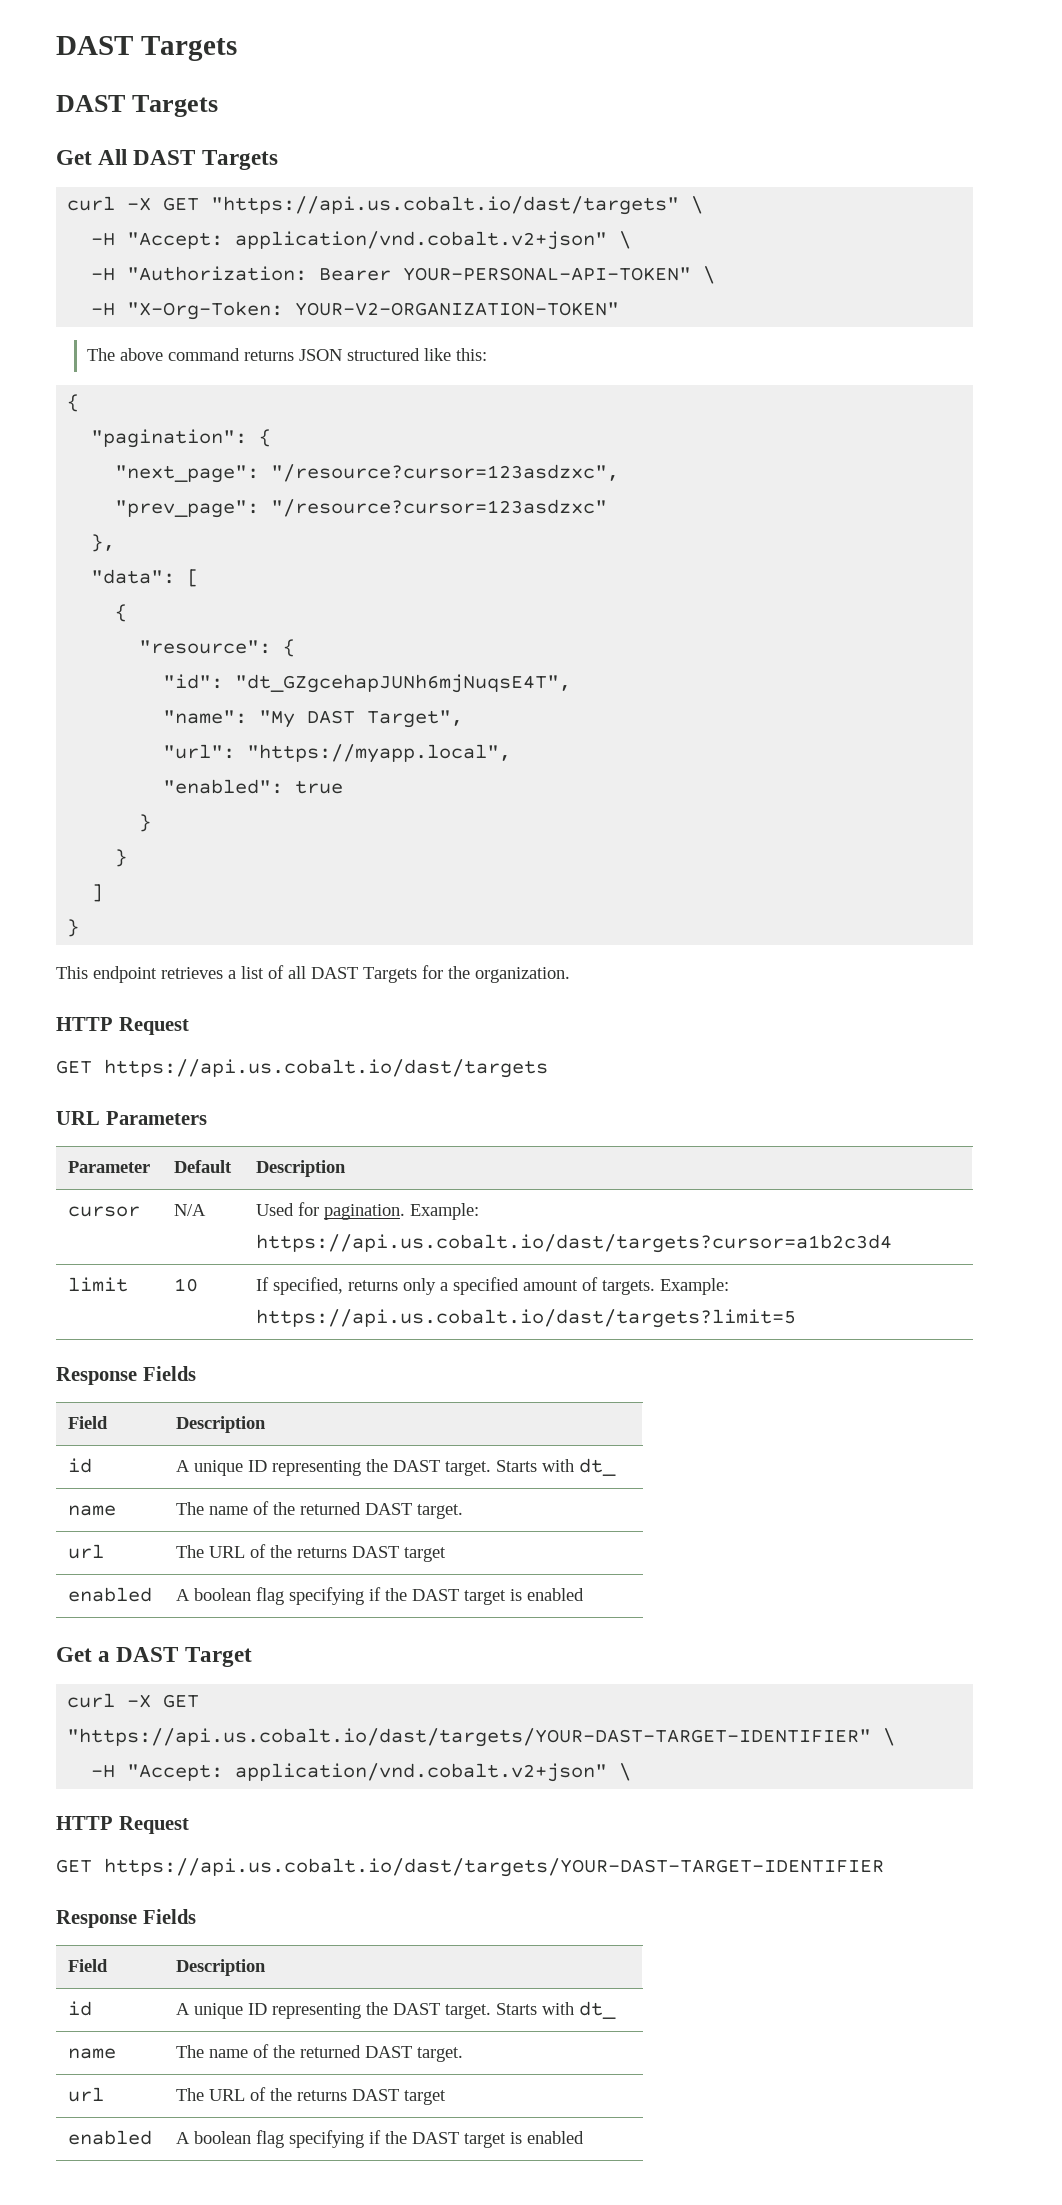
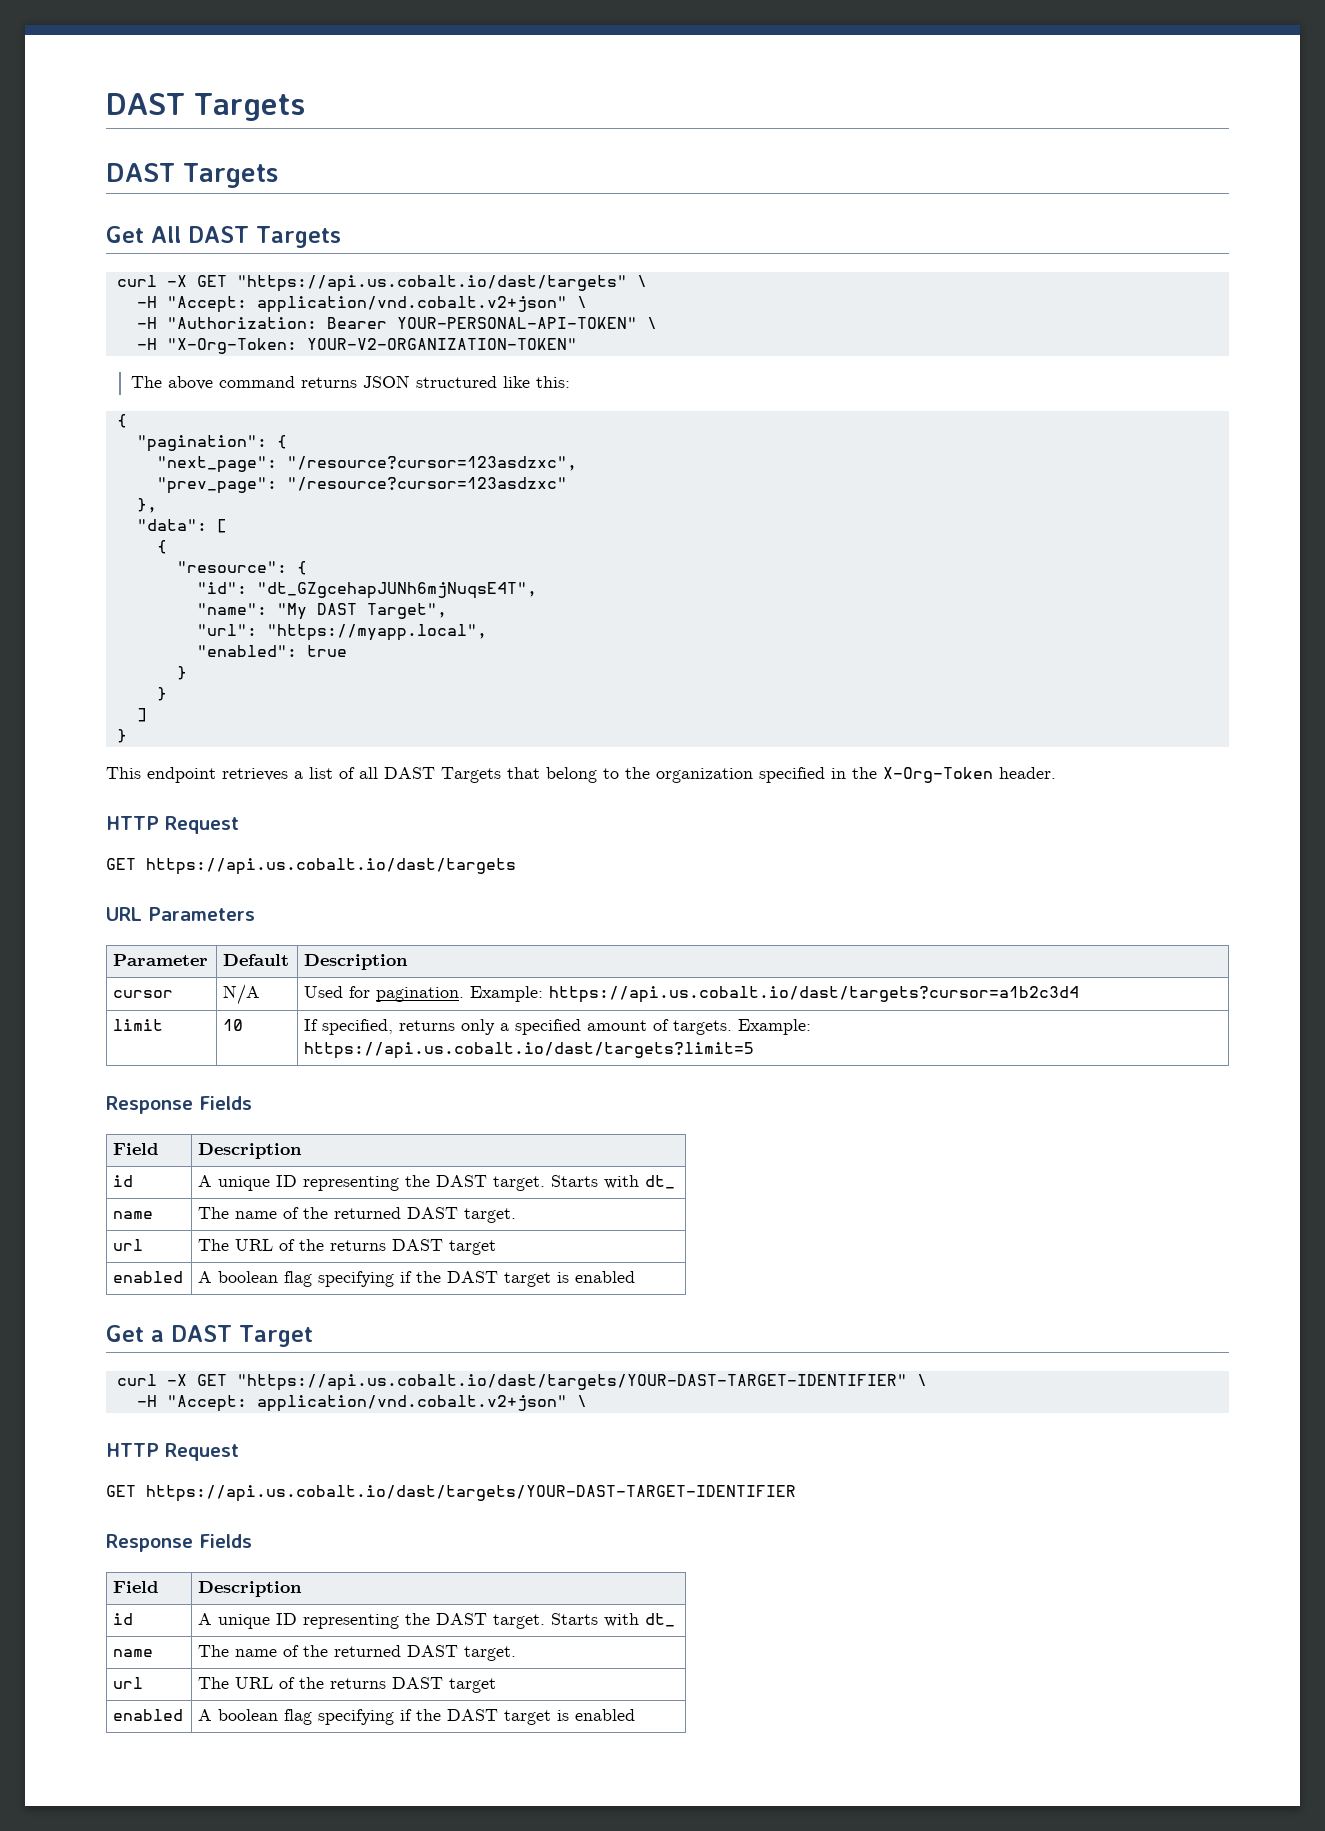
[422,965,570,983] for the organization. -> [507,767,1056,783] that belong to the organization specified in the X-Org-Token header.

